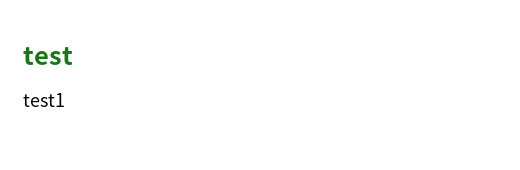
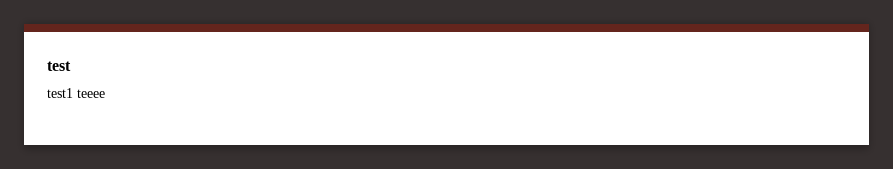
(65, 100) none -> [77,89,105,98] teeee

